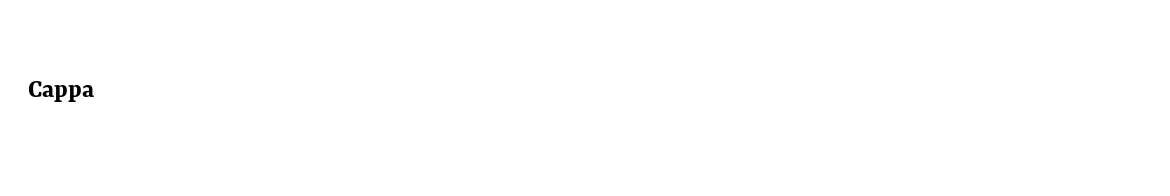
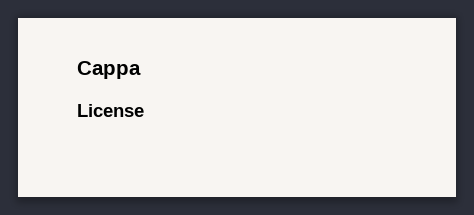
(94, 91) none -> [77,104,144,117] // License

